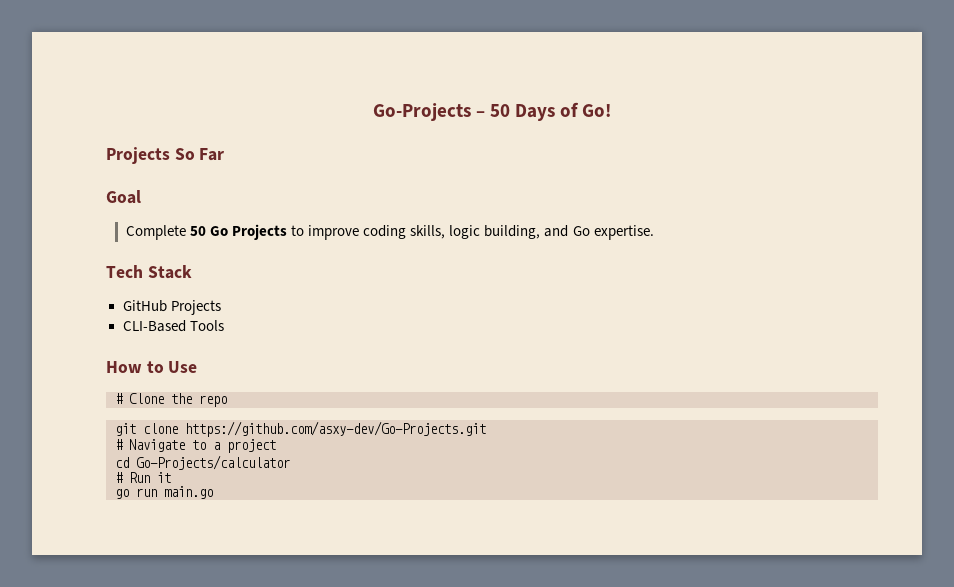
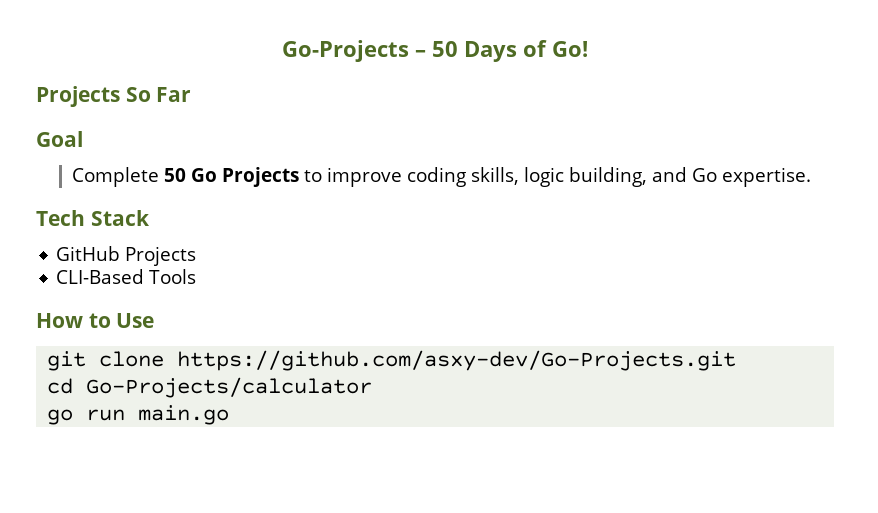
[115,393,227,407] // # Clone the repo -> (155, 320) none
[115,439,276,453] // # Navigate to a project -> (737, 360) none
[115,472,171,483] // # Run it -> (373, 387) none

